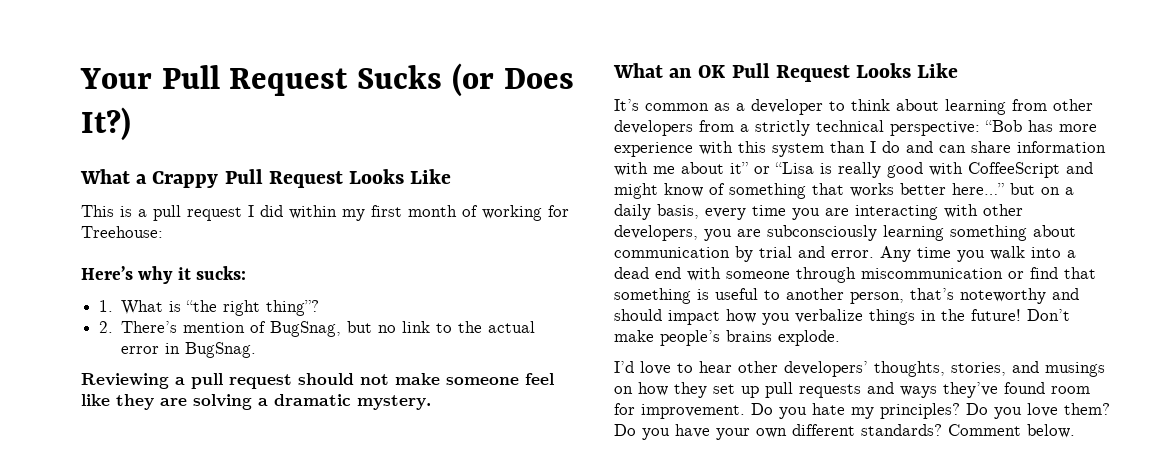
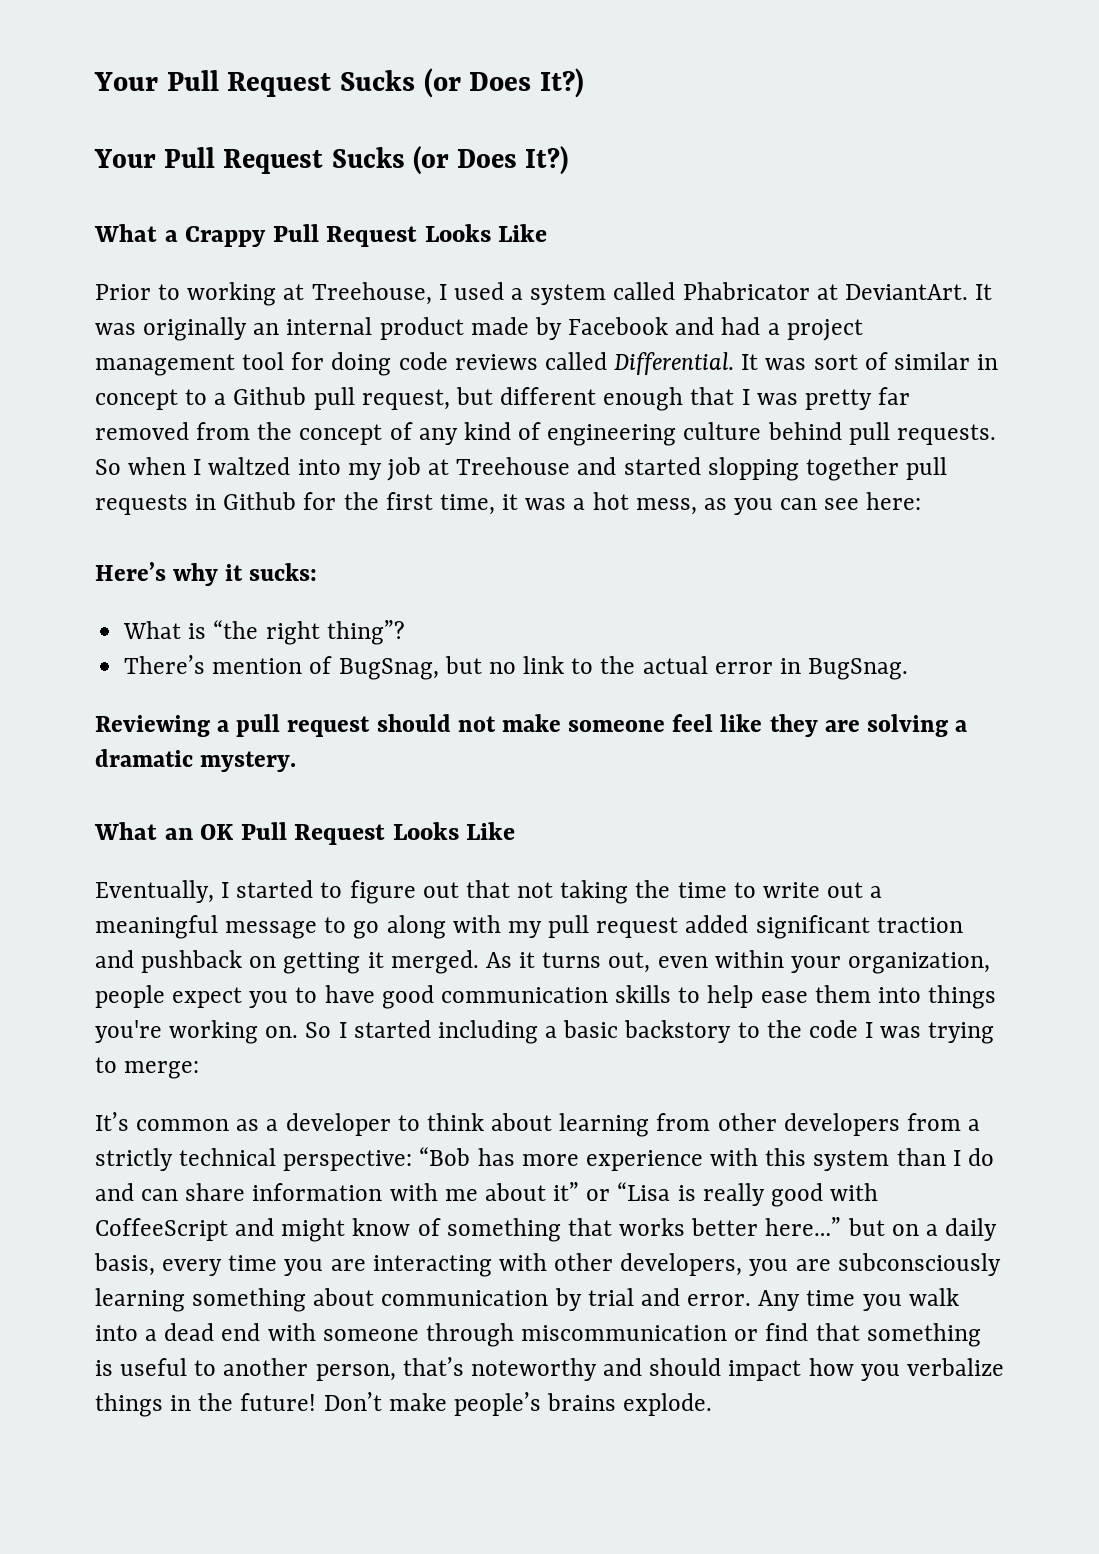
[80,63,574,97] [81,107,131,141] Your Pull Request Sucks (or Does It?) -> [94,68,584,98] [94,146,569,175] Your Pull Request Sucks (or Does It?) // Your Pull Request Sucks (or Does It?)
[81,205,569,221] [81,226,163,238] This is a pull request I did within my first month of working for Treehouse: -> [95,282,993,306] [95,317,863,341] [95,352,999,376] [95,387,911,411] [95,422,996,446] [95,457,948,481] [95,492,922,515] Prior to working at Treehouse, I used a system called Phabricator at DeviantArt. It was originally an internal product made by Facebook and had a project management tool for doing code reviews called Differential. It was sort of similar in concept to a Github pull request, but different enough that I was pretty far removed from the concept of any kind of engineering culture behind pull requests. So when I waltzed into my job at Treehouse and started slopping together pull requests in Github for the first time, it was a hot mess, as you can see here:
[99,300,114,312] 1. -> (318, 572) none
[99,321,114,333] 2. -> (405, 632) none
(959, 70) none -> [95,880,883,904] [95,915,963,939] [95,950,991,974] [95,985,997,1009] [95,1020,995,1044] [95,1057,200,1079] // Eventually, I started to figure out that not taking the time to write out a meaningful message to go along with my pull request added significant traction and pushback on getting it merged. As it turns out, even within your organization, people expect you to have good communication skills to help ease them into things you're working on. So I started including a basic backstory to the code I was trying to merge:
[614,361,1105,377] [614,382,1090,398] [614,403,1110,419] [614,424,1075,440] // I’d love to hear other developers’ thoughts, stories, and musings on how they set up pull requests and ways they’ve found room for improvement. Do you hate my principles? Do you love them? Do you have your own different standards? Comment below. -> (713, 1404) none

